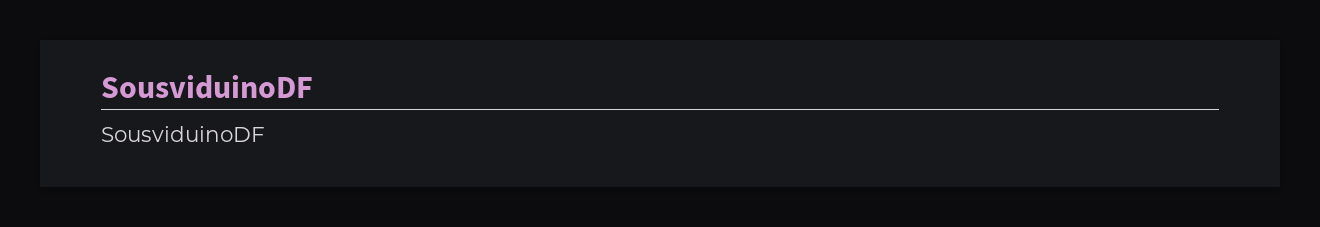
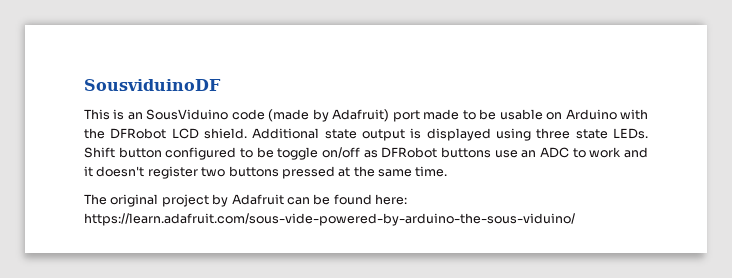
[101,126,265,142] SousviduinoDF -> [84,109,648,122] [84,128,648,141] [84,147,649,160] [84,166,448,179] [84,194,407,207] [84,213,575,226] This is an SousViduino code (made by Adafruit) port made to be usable on Arduino with the DFRobot LCD shield. Additional state output is displayed using three state LEDs. Shift button configured to be toggle on/off as DFRobot buttons use an ADC to work and it doesn't register two buttons pressed at the same time. // The original project by Adafruit can be found here: https://learn.adafruit.com/sous-vide-powered-by-arduino-the-sous-viduino/

